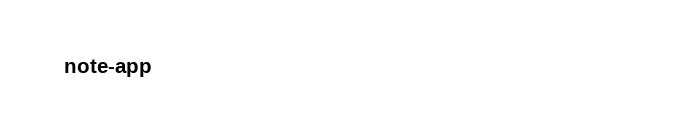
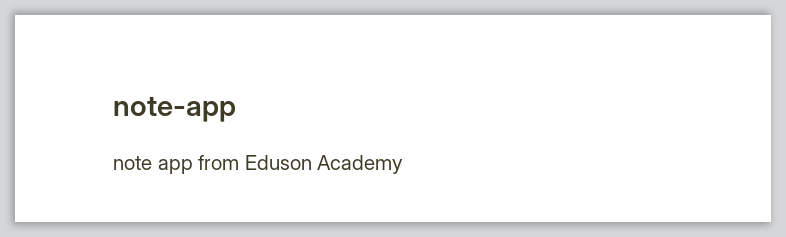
(152, 68) none -> [113,155,404,174] // note app from Eduson Academy

